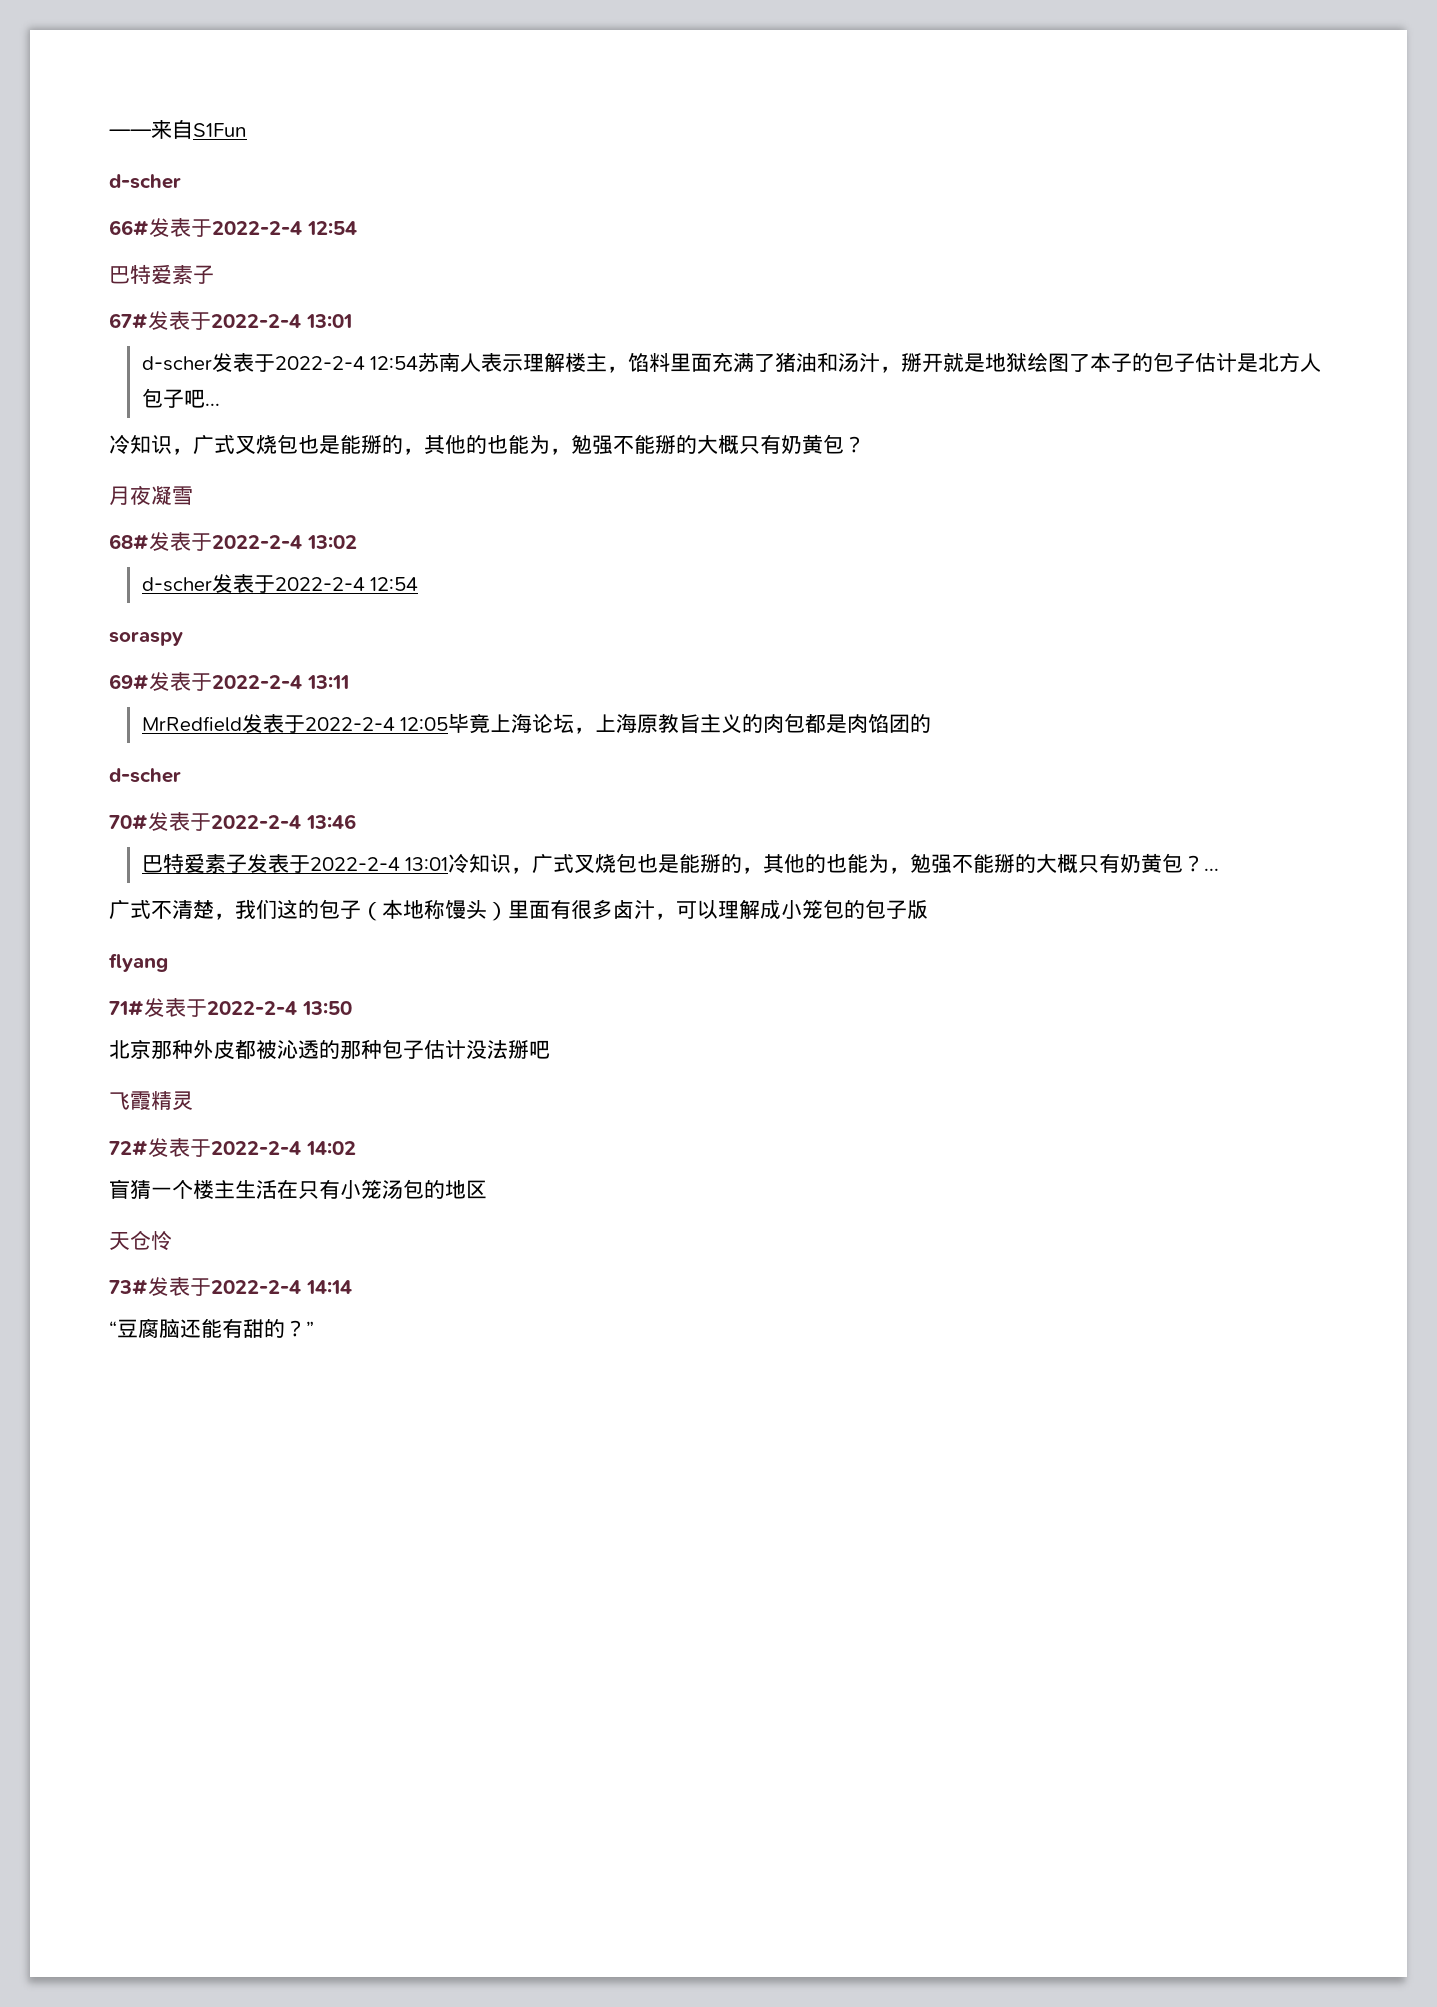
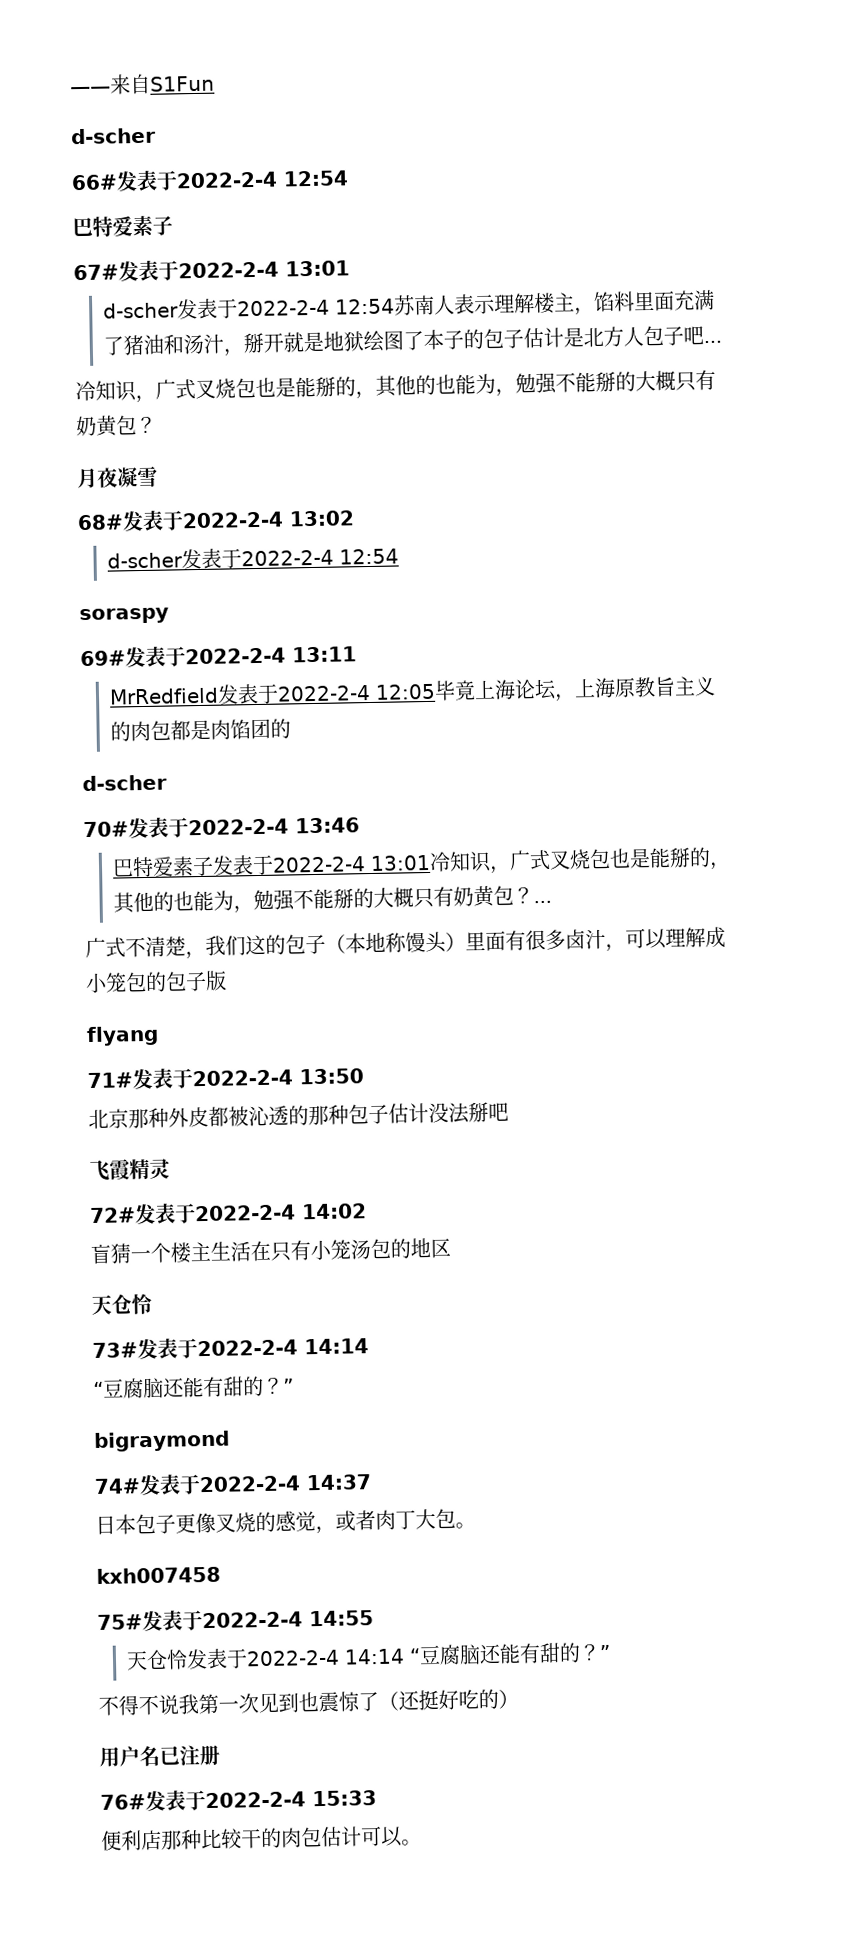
(314, 1328) none -> [93,1430,230,1452] [94,1474,372,1496] [95,1508,476,1535] [96,1566,221,1584] [97,1610,374,1632] [125,1642,611,1671] [98,1688,519,1716] [99,1744,220,1767] [100,1790,377,1812] [101,1825,422,1851] // bigraymond // 74#发表于2022-2-4 14:37 // 日本包子更像叉烧的感觉，或者肉丁大包。 // kxh007458 // 75#发表于2022-2-4 14:55 // 天仓怜发表于2022-2-4 14:14 “豆腐脑还能有甜的？” // 不得不说我第一次见到也震惊了（还挺好吃的） // 用户名已注册 // 76#发表于2022-2-4 15:33 // 便利店那种比较干的肉包估计可以。

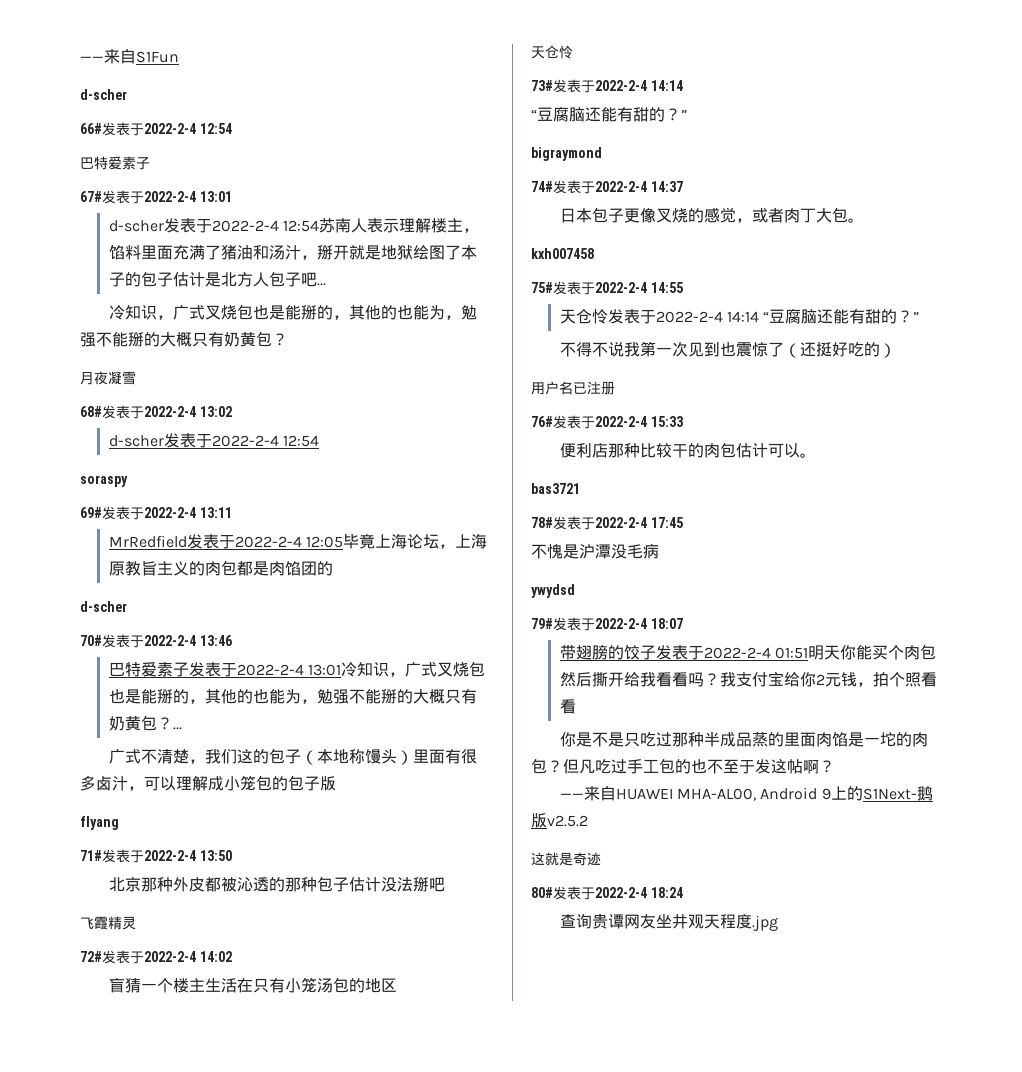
(422, 1842) none -> [531,483,580,494] [531,516,683,530] [531,543,659,559] [531,584,575,598] [531,617,683,631] [559,644,936,660] [559,671,937,687] [559,699,576,714] [559,732,928,747] [531,758,835,774] [559,786,933,801] [531,813,588,828] [531,852,601,866] [531,886,683,900] [559,913,778,931] // bas3721 // 78#发表于2022-2-4 17:45 // 不愧是沪潭没毛病 // ywydsd // 79#发表于2022-2-4 18:07 // 带翅膀的饺子发表于2022-2-4 01:51明天你能买个肉包然后撕开给我看看吗？我支付宝给你2元钱，拍个照看看 // 你是不是只吃过那种半成品蒸的里面肉馅是一坨的肉包？但凡吃过手工包的也不至于发这帖啊？ // ——来自HUAWEI MHA-AL00, Android 9上的S1Next-鹅版v2.5.2 // 这就是奇迹 // 80#发表于2022-2-4 18:24 // 查询贵谭网友坐井观天程度.jpg

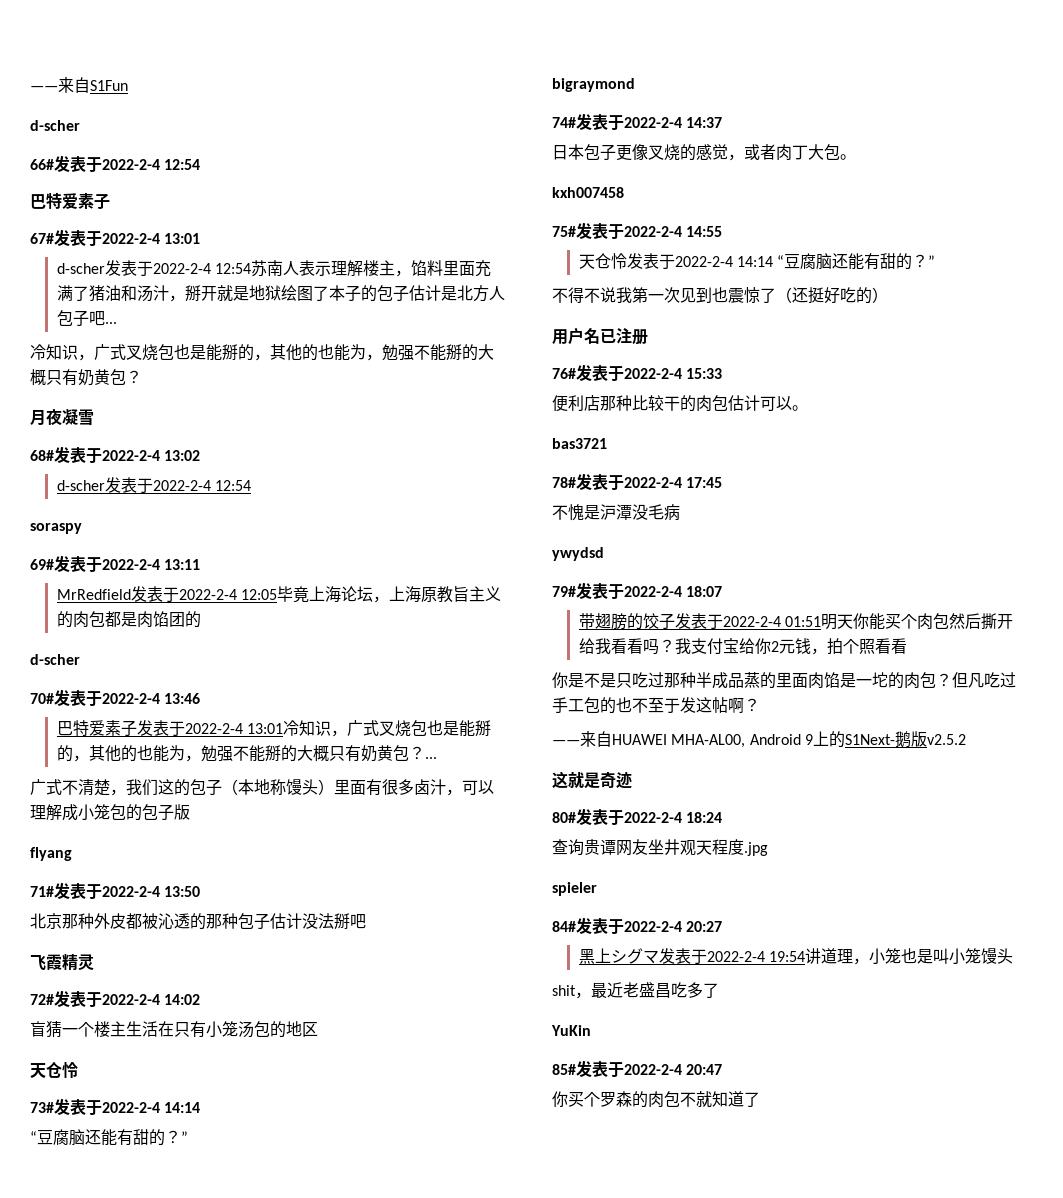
(778, 923) none -> [552,882,597,896] [552,917,723,935] [578,948,1013,965] [552,982,719,999] [551,1025,591,1036] [552,1060,723,1078] [552,1091,760,1108] // spieler // 84#发表于2022-2-4 20:27 // 黑上シグマ发表于2022-2-4 19:54讲道理，小笼也是叫小笼馒头 // shit，最近老盛昌吃多了 // YuKin // 85#发表于2022-2-4 20:47 // 你买个罗森的肉包不就知道了

